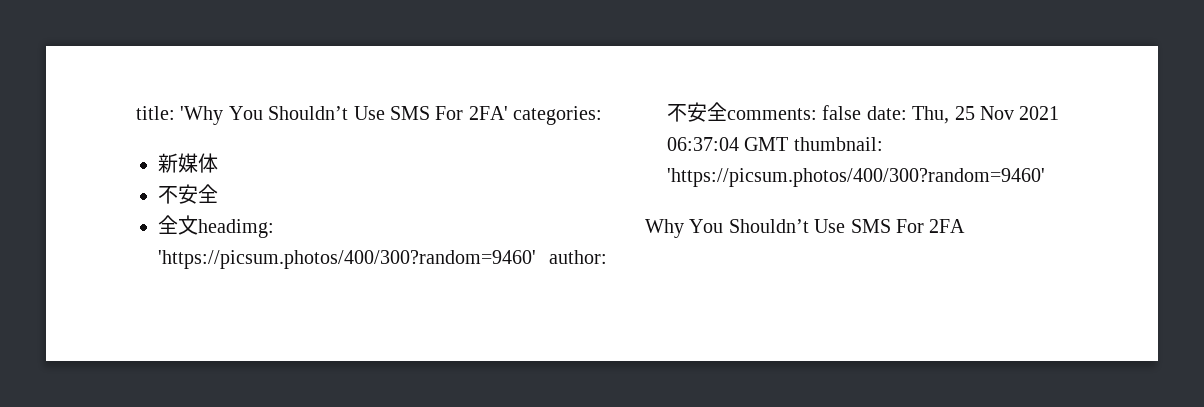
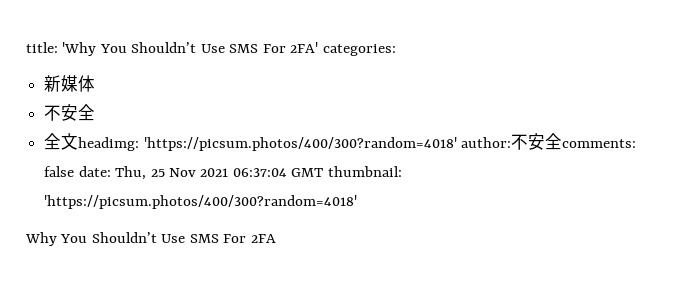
[158,250,536,269] 'https://picsum.photos/400/300?random=9460' -> [143,137,457,151] 'https://picsum.photos/400/300?random=4018'
[667,168,1045,187] 'https://picsum.photos/400/300?random=9460' -> [44,195,358,209] 'https://picsum.photos/400/300?random=4018'

